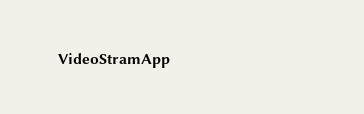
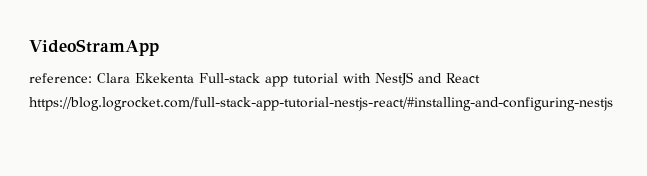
(170, 60) none -> [29,72,480,87] [29,97,613,111] // reference: Clara Ekekenta Full-stack app tutorial with NestJS and React https://blog.logrocket.com/full-stack-app-tutorial-nestjs-react/#installing-and-configuring-nestjs

